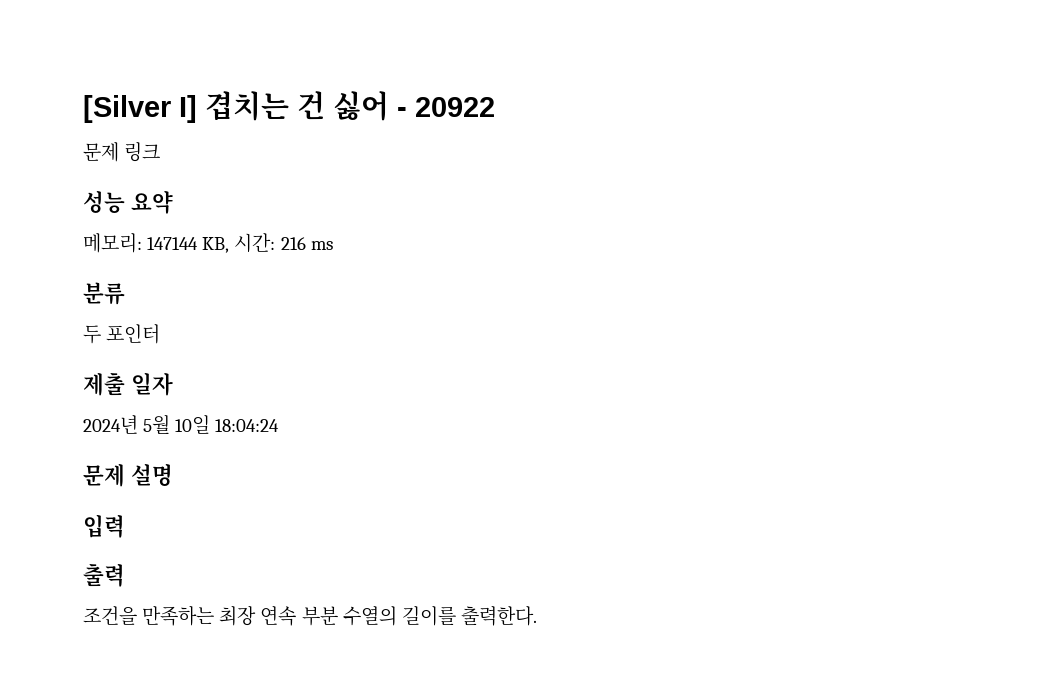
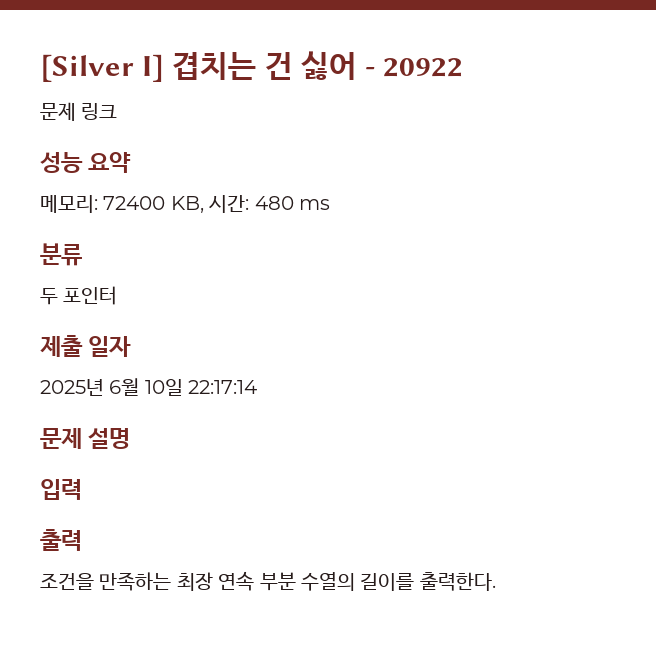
[147,237,199,250] 147144 -> [103,196,166,210] 72400
[280,237,306,250] 216 -> [254,196,294,210] 480
[83,414,280,434] 2024년 5월 10일 18:04:24 -> [40,378,258,396] 2025년 6월 10일 22:17:14

